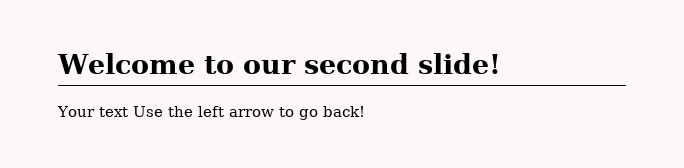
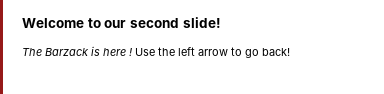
[57,106,128,117] Your text -> [22,46,132,56] The Barzack is here !

